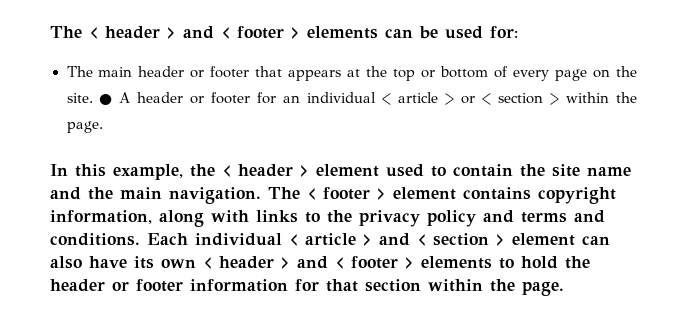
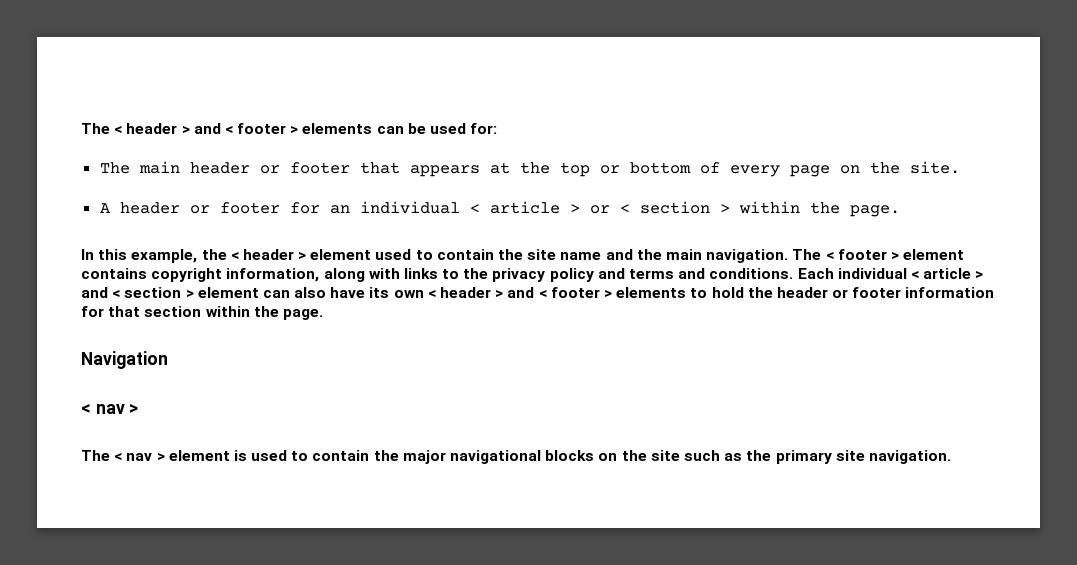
[99,94,113,105] ● -> (960, 167) //
(564, 288) none -> [81,351,168,369] [81,404,139,414] [81,450,951,464] // Navigation // < nav > // The < nav > element is used to contain the major navigational blocks on the site such as the primary site navigation.

